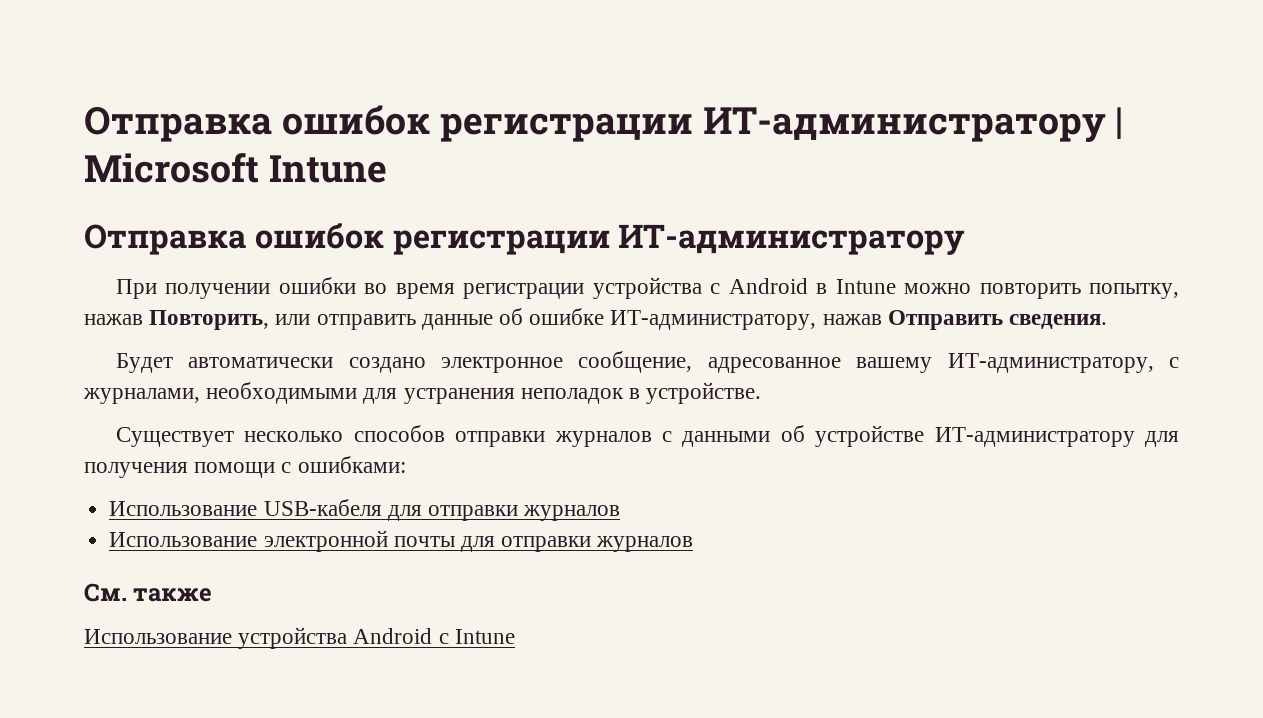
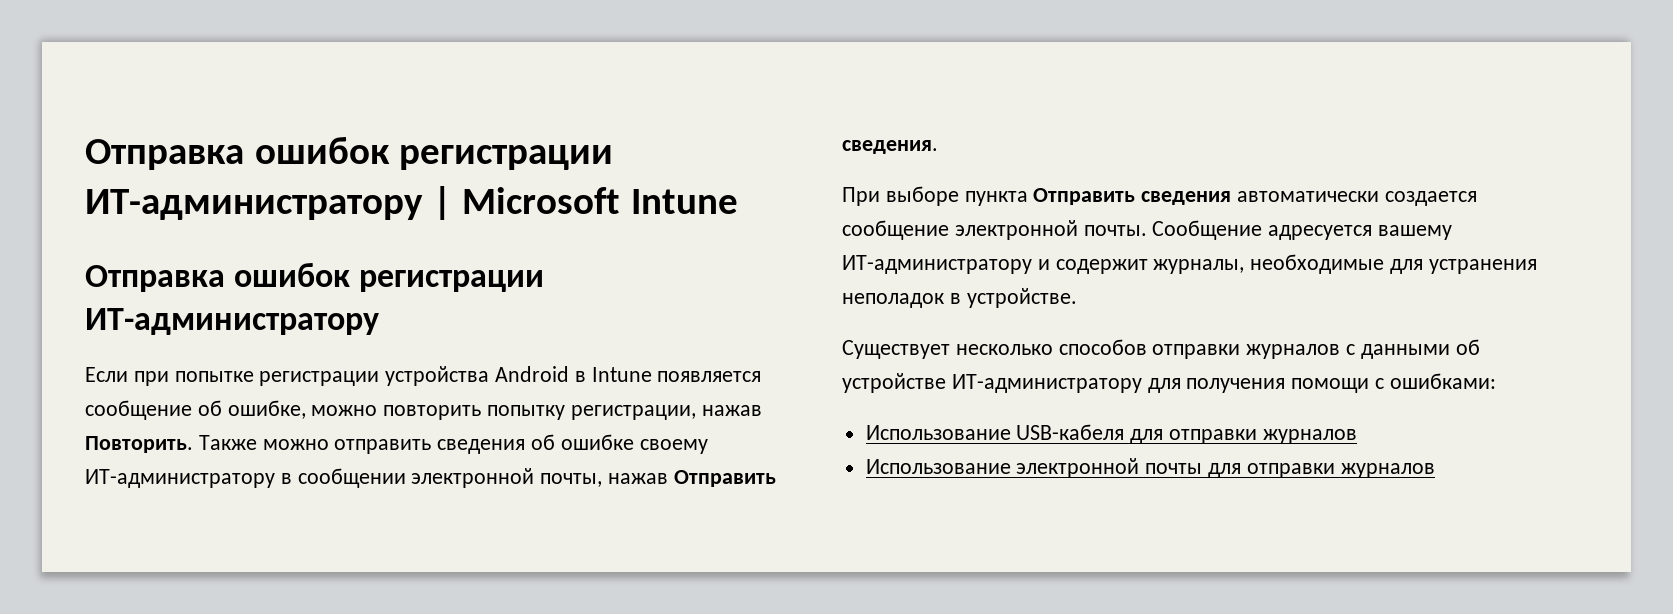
[115,277,455,299] При получении ошибки во время -> [85,367,254,386] Если при попытке
[710,283,721,294] с -> (490, 376) none
[904,283,1180,299] [84,308,1108,330] [115,351,1179,373] [83,382,358,404] можно повторить попытку, нажав Повторить, или отправить данные об ошибке ИТ-администратору, нажав Отправить сведения. // Будет автоматически создано электронное сообщение, адресованное вашему ИТ-администратору, с журналами, необходимыми -> [657,371,762,382] [85,400,762,420] [85,434,708,454] [85,468,776,488] [842,140,938,154] [842,186,1477,206] [842,220,1453,240] [842,254,1385,274] появляется сообщение об ошибке, можно повторить попытку регистрации, нажав Повторить. Также можно отправить сведения об ошибке своему ИТ-администратору в сообщении электронной почты, нажав Отправить сведения. // При выборе пункта Отправить сведения автоматически создается сообщение электронной почты. Сообщение адресуется вашему ИТ-администратору и содержит журналы, необходимые
[84,583,213,602] [84,627,515,649] // См. также // Использование устройства Android с Intune -> (1435, 470) none

